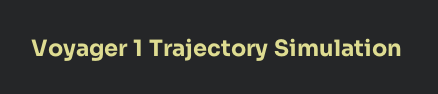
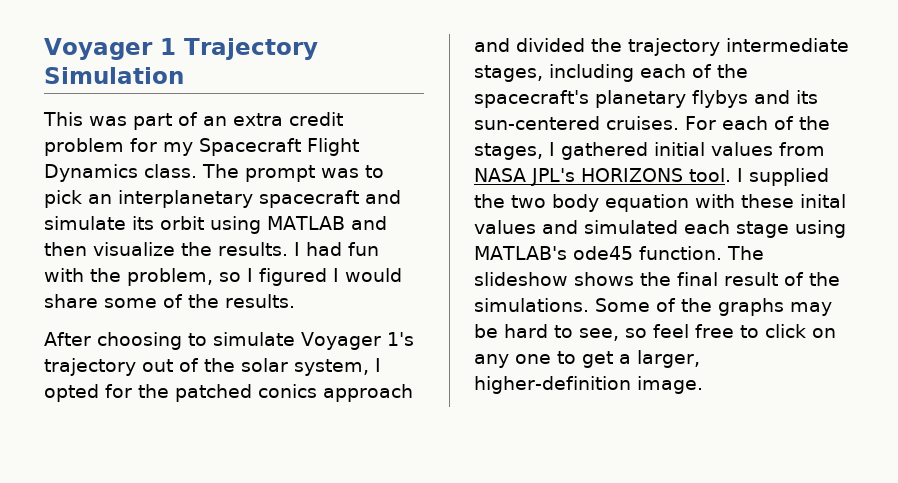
(403, 47) none -> [43,112,343,130] [44,138,359,156] [44,164,384,182] [44,190,401,208] [44,216,387,234] [44,242,379,256] [44,268,402,286] [44,294,295,308] [44,332,414,350] [44,358,381,376] [44,384,413,402] [474,38,849,56] [474,64,748,82] [474,90,818,108] [474,116,830,130] [474,142,825,160] [474,168,829,186] [474,194,846,212] [474,220,846,238] [474,246,764,260] [474,272,840,286] [474,298,832,316] [474,324,836,341] [474,350,700,368] [474,376,703,394] // This was part of an extra credit problem for my Spacecraft Flight Dynamics class. The prompt was to pick an interplanetary spacecraft and simulate its orbit using MATLAB and then visualize the results. I had fun with the problem, so I figured I would share some of the results. // After choosing to simulate Voyager 1's trajectory out of the solar system, I opted for the patched conics approach and divided the trajectory intermediate stages, including each of the spacecraft's planetary flybys and its sun-centered cruises. For each of the stages, I gathered initial values from NASA JPL's HORIZONS tool. I supplied the two body equation with these inital values and simulated each stage using MATLAB's ode45 function. The slideshow shows the final result of the simulations. Some of the graphs may be hard to see, so feel free to click on any one to get a larger, higher-definition image.

